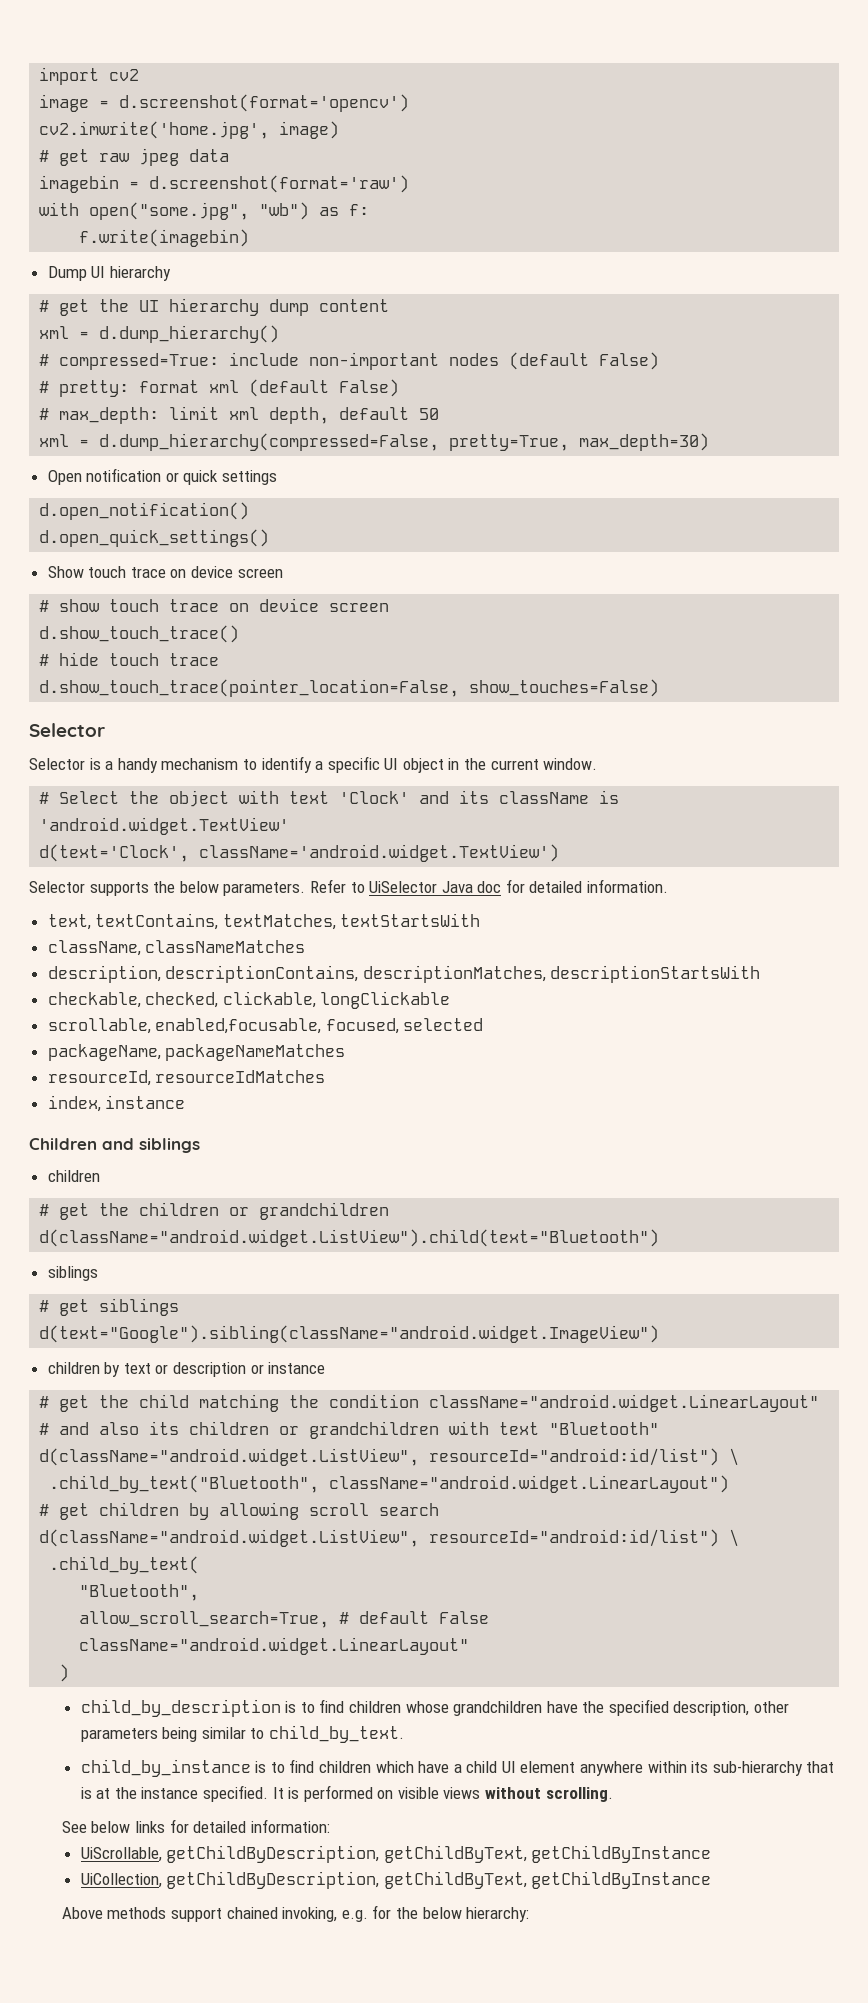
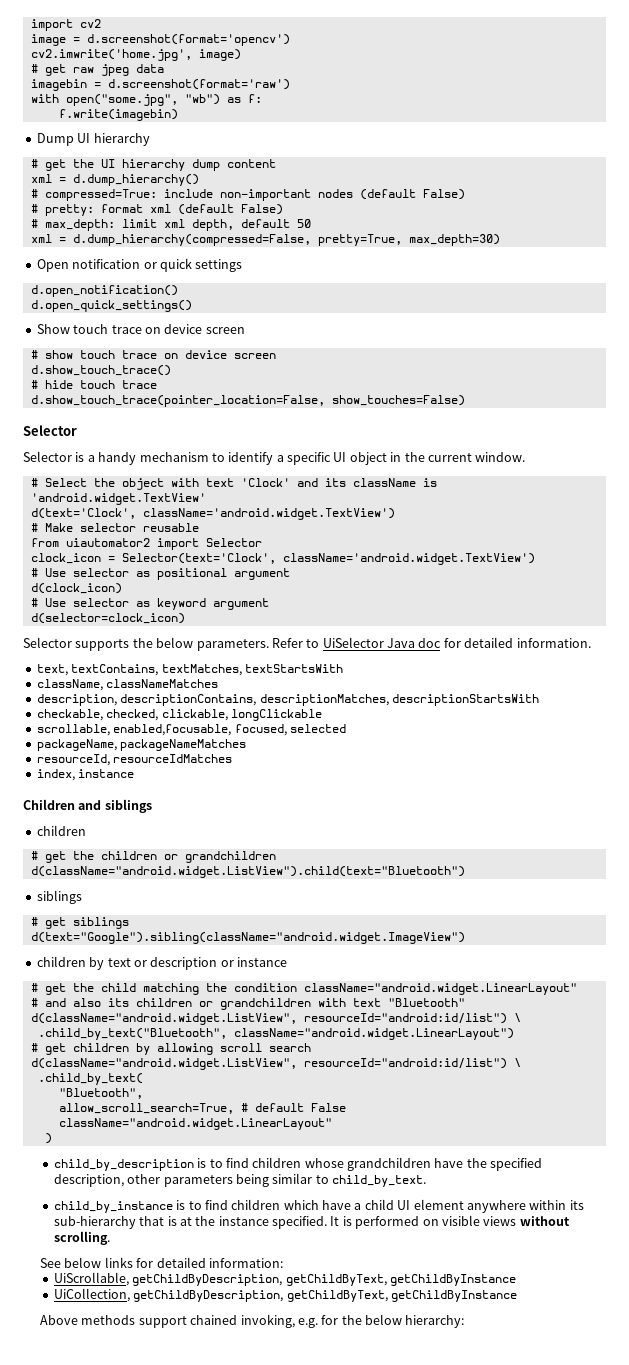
(560, 853) none -> [30,523,199,532] [30,538,262,550] [30,553,535,565] [30,568,290,580] [30,583,122,594] [30,598,269,610] [30,613,185,624] // # Make selector reusable // from uiautomator2 import Selector // clock_icon = Selector(text='Clock', className='android.widget.TextView') // # Use selector as positional argument // d(clock_icon) // # Use selector as keyword argument // d(selector=clock_icon)

